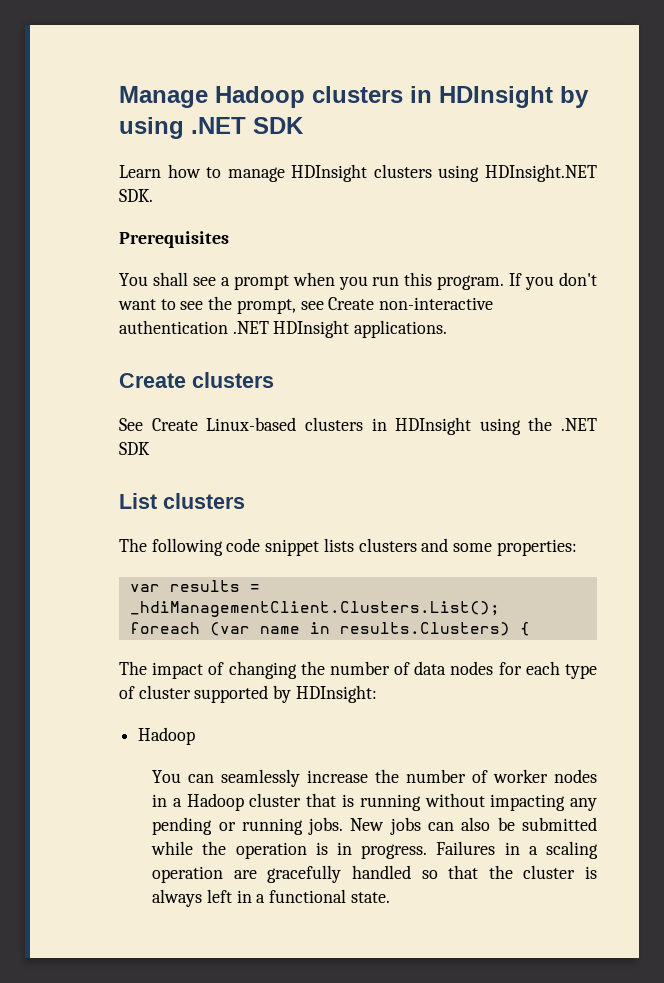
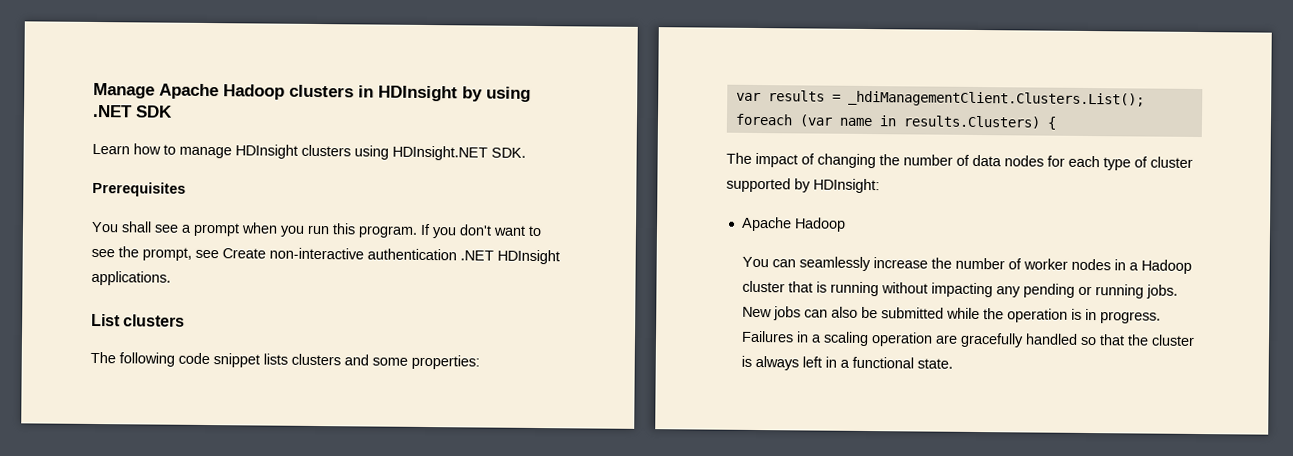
(208, 97) none -> [159,83,219,100] Apache
[119,372,274,388] [119,417,597,435] [119,442,150,455] // Create clusters // See Create Linux-based clusters in HDInsight using the .NET SDK -> (171, 278) none
(377, 694) none -> [740,216,792,232] Apache

